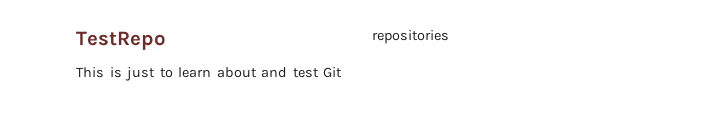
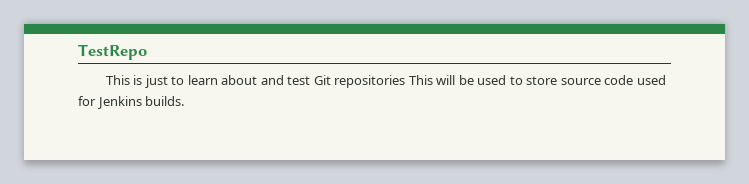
(449, 37) none -> [408,75,666,85] [78,96,185,109] This will be used to store source code used for Jenkins builds.

